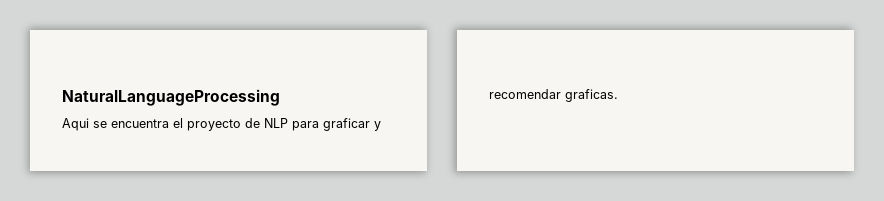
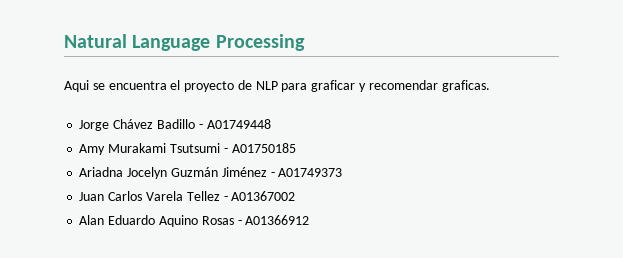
[62,89,280,106] NaturalLanguageProcessing -> [64,34,305,51] Natural Language Processing
(618, 95) none -> [79,119,271,131] [79,143,296,155] [79,167,343,179] [79,191,296,201] [79,215,310,227] // Jorge Chávez Badillo - A01749448 // Amy Murakami Tsutsumi - A01750185 // Ariadna Jocelyn Guzmán Jiménez - A01749373 // Juan Carlos Varela Tellez - A01367002 // Alan Eduardo Aquino Rosas - A01366912

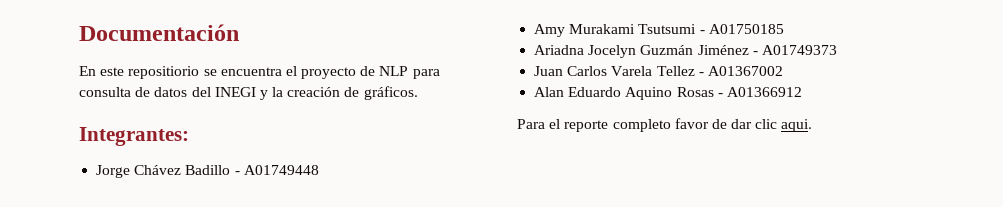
[64,34,305,51] [64,80,89,92] Natural Language Processing // Aqui -> [79,24,239,41] [79,66,200,79] Documentación // En este repositiorio
[311,80,490,92] graficar y recomendar graficas. -> [79,86,418,100] [79,127,189,146] consulta de datos del INEGI y la creación de gráficos. // Integrantes:
(310, 220) none -> [517,118,813,132] // Para el reporte completo favor de dar clic aqui.

